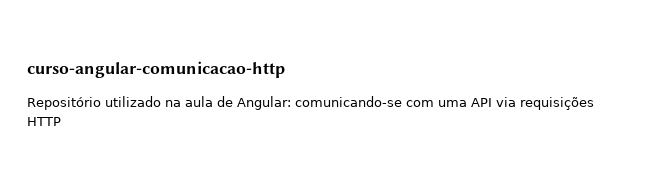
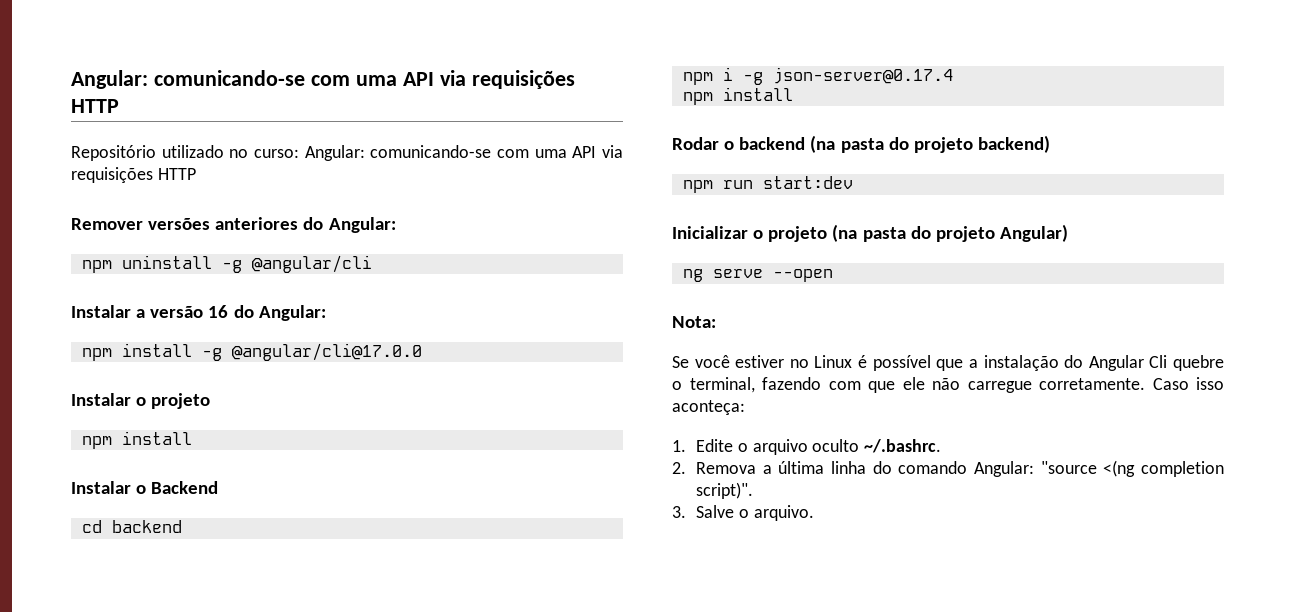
[27,61,285,78] [27,96,594,110] [27,117,61,126] curso-angular-comunicacao-http // Repositório utilizado na aula de Angular: comunicando-se com uma API via requisições HTTP -> [71,70,575,89] [71,99,119,113] [71,145,623,161] [71,167,196,183] [71,217,396,233] [81,255,372,273] [71,305,326,321] [81,343,422,361] [71,393,211,409] [81,431,192,449] [71,481,219,494] [81,520,182,533] [682,67,953,85] [682,87,793,105] [672,135,1050,153] [682,176,853,193] [672,224,1068,242] [682,269,833,282] [672,316,716,328] [672,355,1225,371] [672,377,1224,393] [672,400,745,415] [672,439,941,455] [672,460,1224,477] [696,482,754,499] [672,505,814,521] Angular: comunicando-se com uma API via requisições HTTP // Repositório utilizado no curso: Angular: comunicando-se com uma API via requisições HTTP // Remover versões anteriores do Angular: // npm uninstall -g @angular/cli // Instalar a versão 16 do Angular: // npm install -g @angular/cli@17.0.0 // Instalar o projeto // npm install // Instalar o Backend // cd backend // npm i -g json-server@0.17.4 // npm install // Rodar o backend (na pasta do projeto backend) // npm run start:dev // Inicializar o projeto (na pasta do projeto Angular) // ng serve --open // Nota: // Se você estiver no Linux é possível que a instalação do Angular Cli quebre o terminal, fazendo com que ele não carregue corretamente. Caso isso aconteça: // 1. Edite o arquivo oculto ~/.bashrc. // 2. Remova a última linha do comando Angular: "source <(ng completion script)". // 3. Salve o arquivo.

